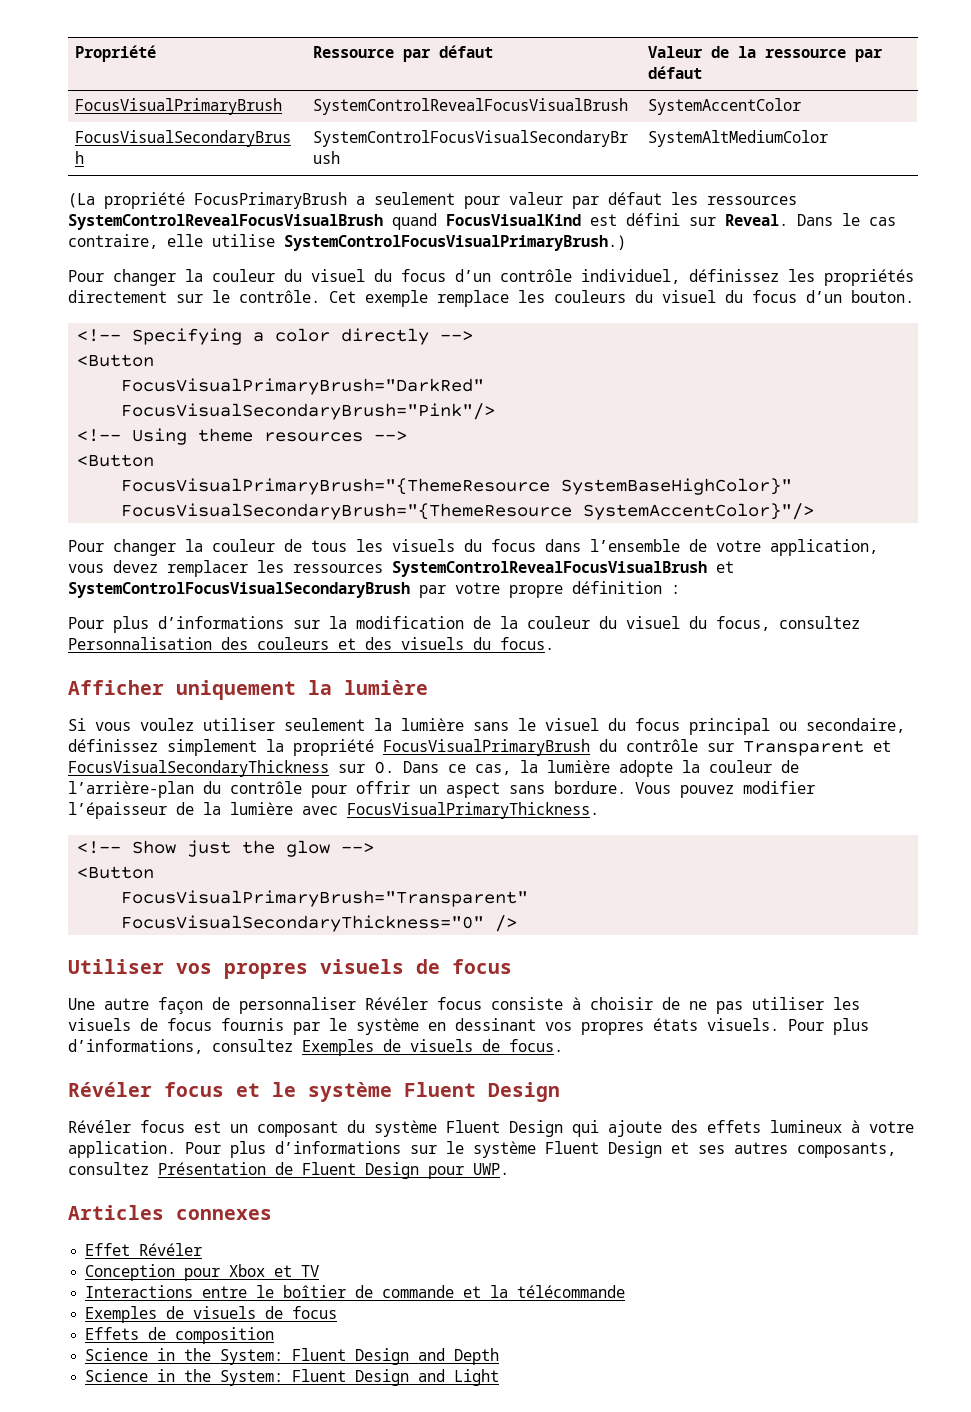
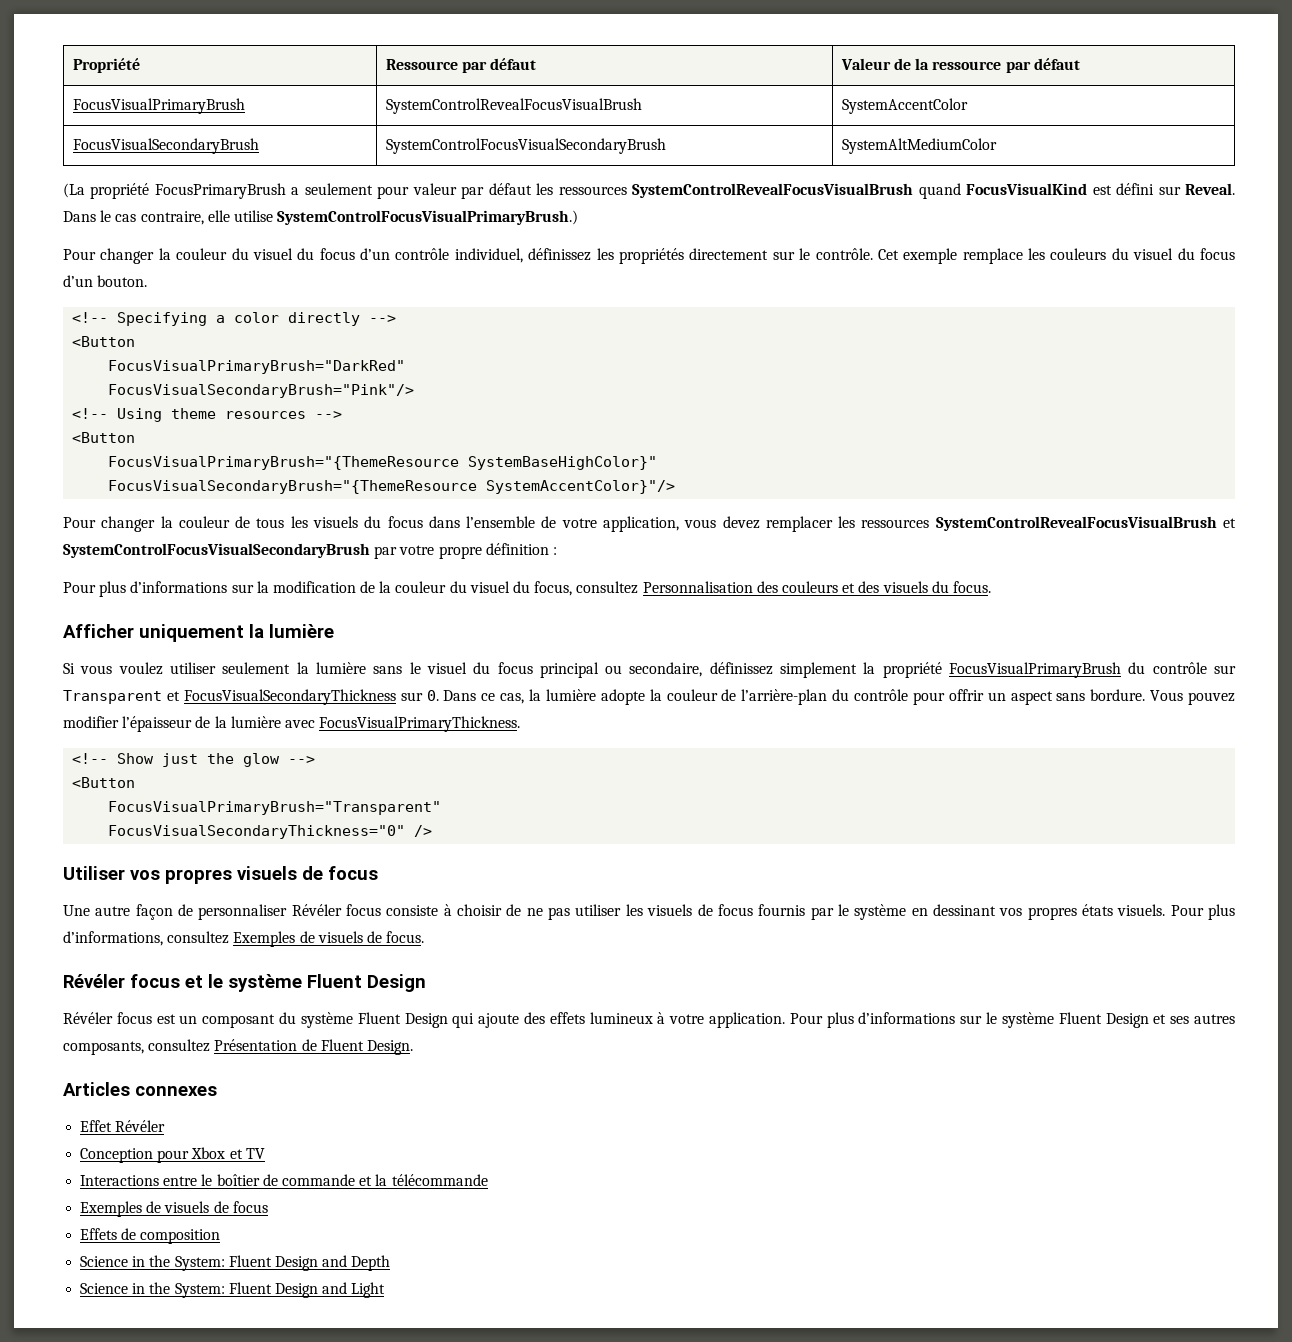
[365,1162,509,1179] Design pour UWP. -> [366,1040,413,1055] Design.

